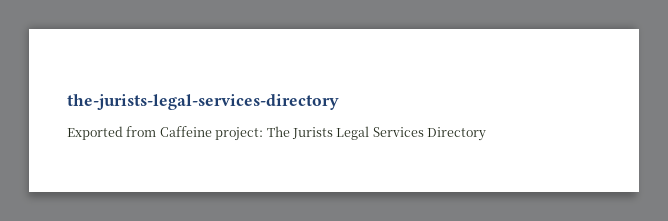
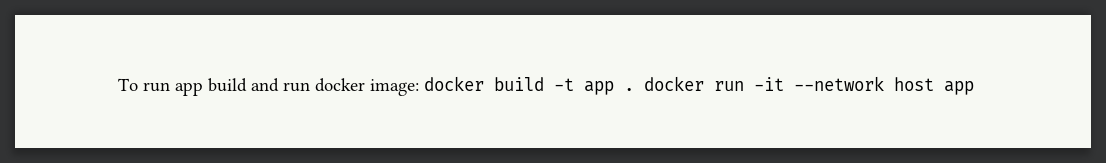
[67,94,339,110] [67,126,486,141] the-jurists-legal-services-directory // Exported from Caffeine project: The Jurists Legal Services Directory -> [117,76,974,96] To run app build and run docker image: docker build -t app . docker run -it --network host app

